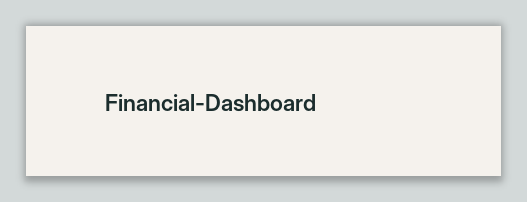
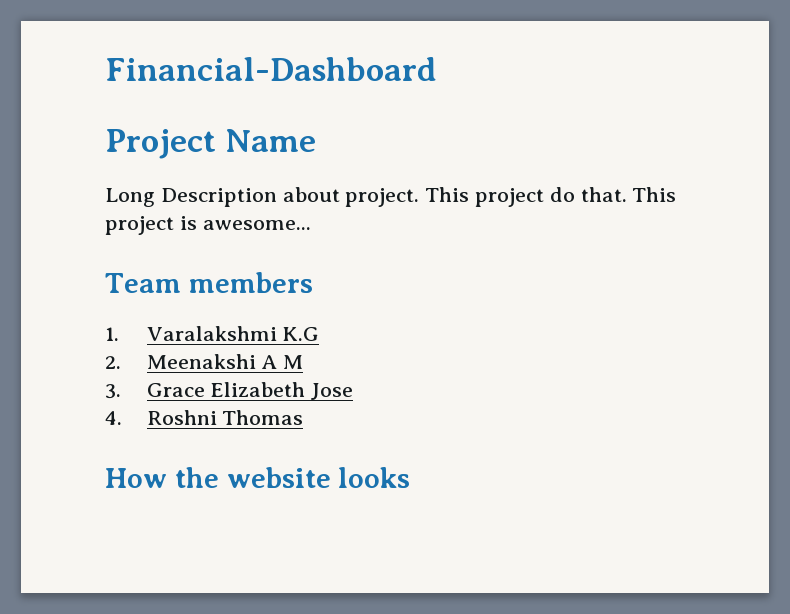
(316, 103) none -> [105,129,317,159] [105,187,677,207] [105,216,311,235] [105,272,313,293] [105,326,320,341] [105,354,304,369] [105,382,354,400] [105,410,304,425] [105,467,411,488] // Project Name // Long Description about project. This project do that. This project is awesome... // Team members // 1. Varalakshmi K.G // 2. Meenakshi A M // 3. Grace Elizabeth Jose // 4. Roshni Thomas // How the website looks

